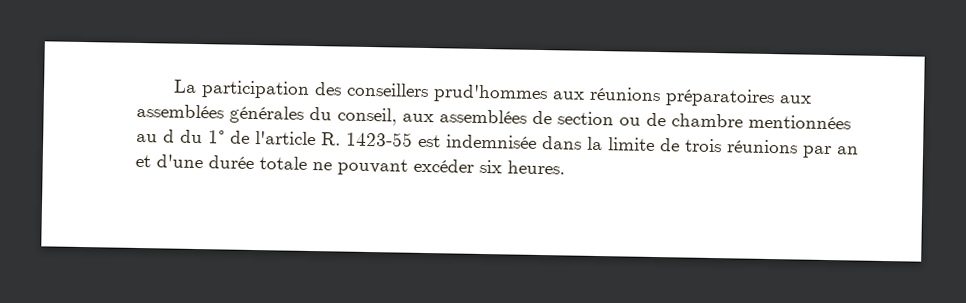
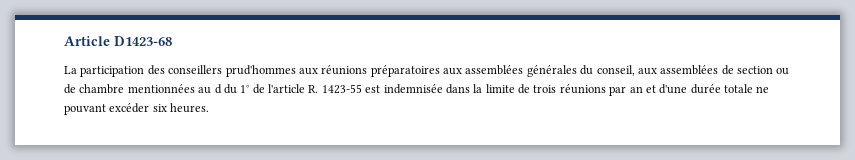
(172, 86) none -> [64,36,172,46] Article D1423-68 //

